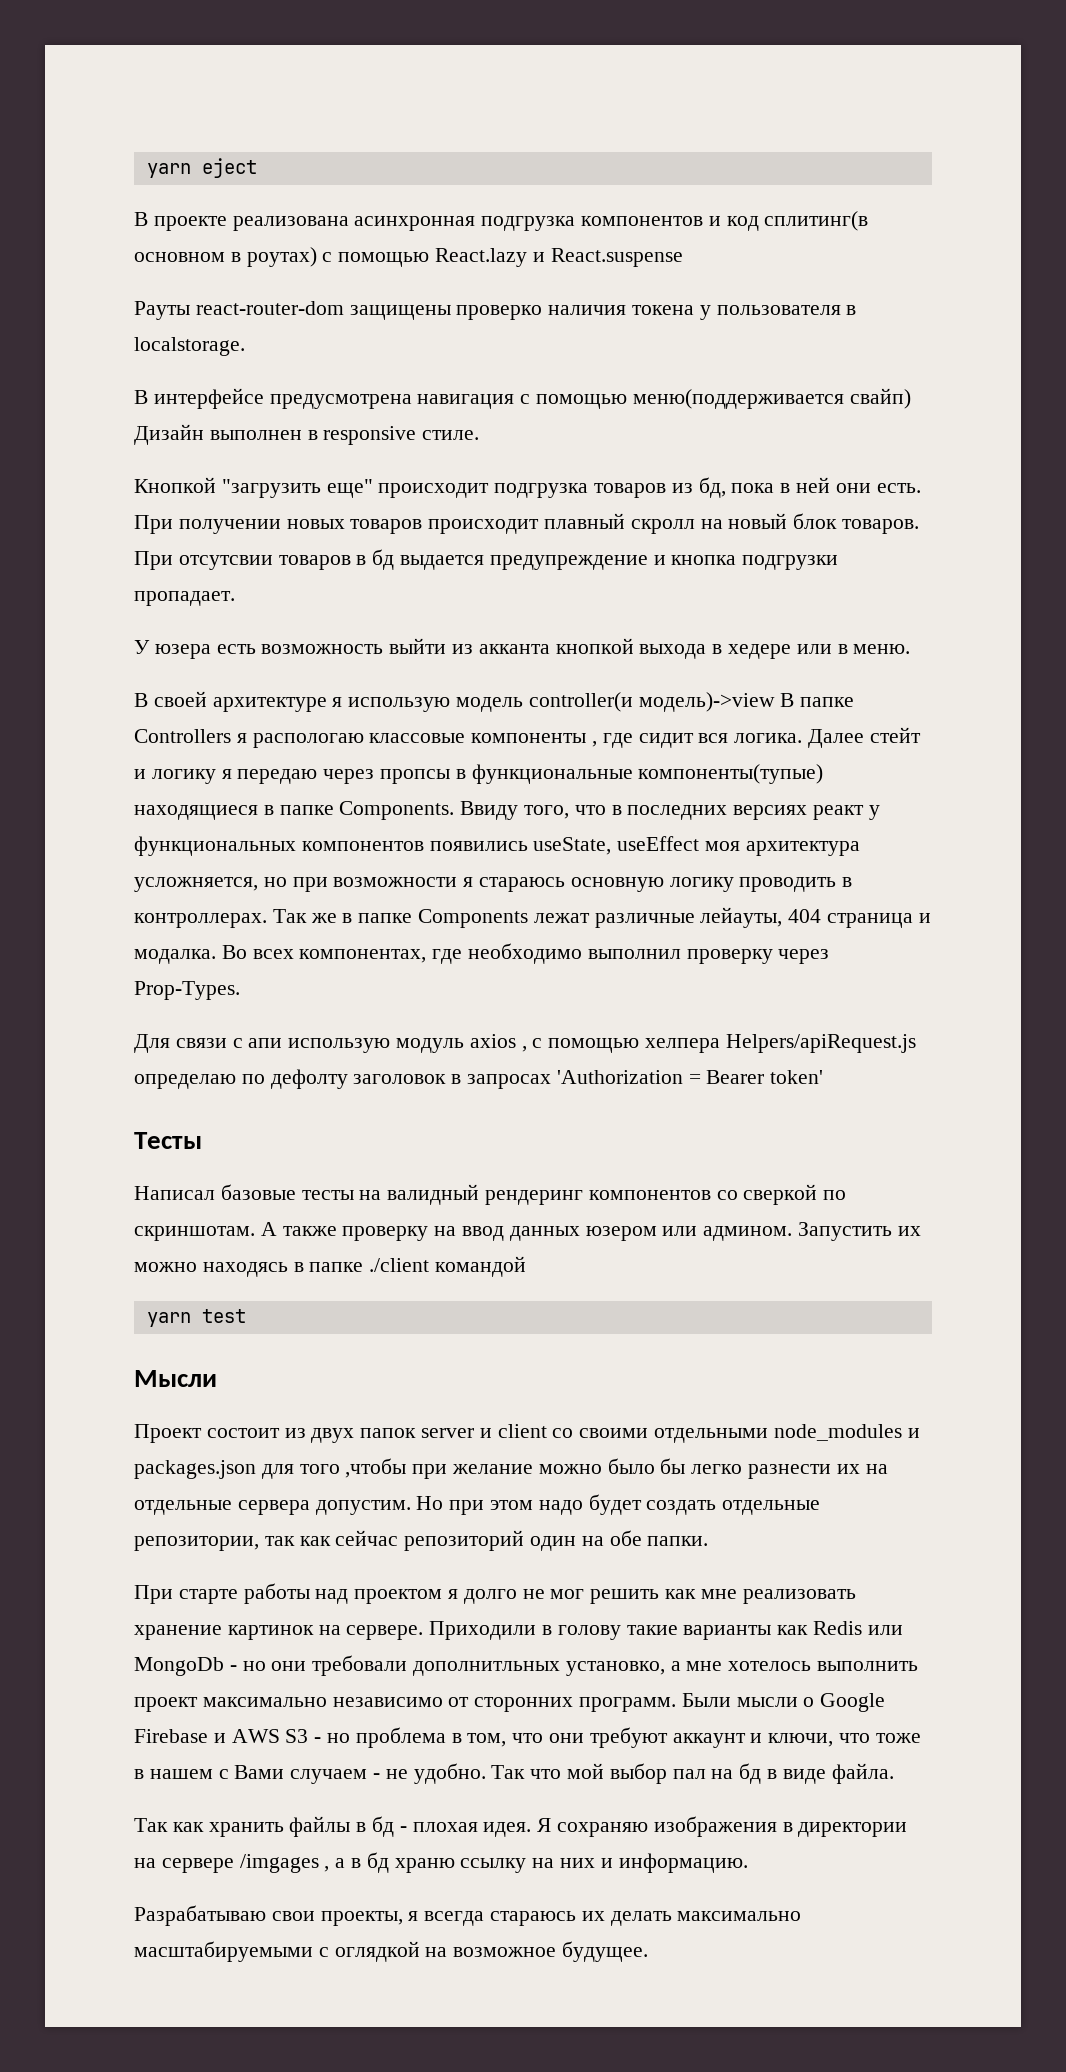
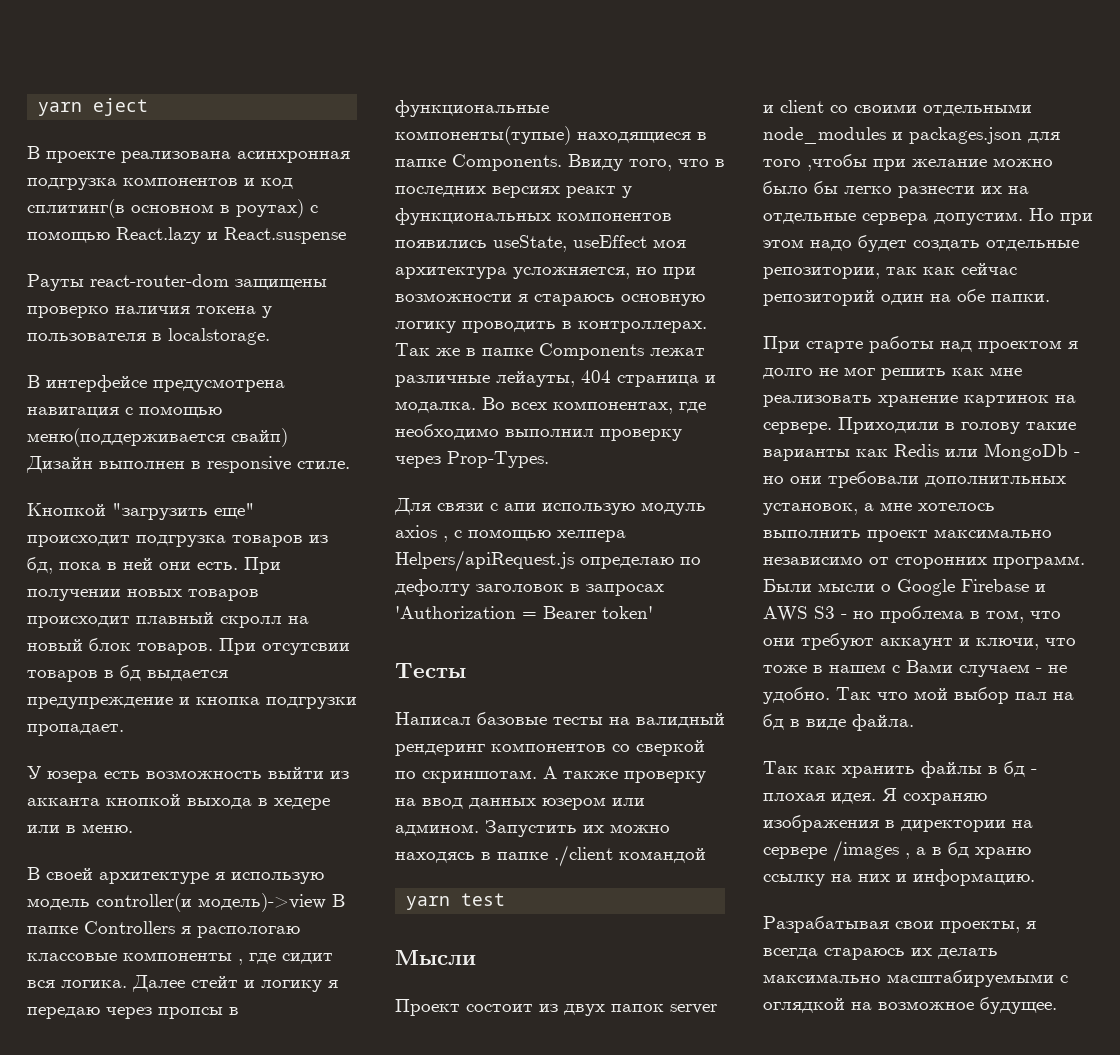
[565,1661,665,1676] установко, -> [763,503,858,515] установок,
[239,1854,319,1873] /imgages -> [833,840,899,862] /images
[134,1905,266,1926] Разрабатываю -> [763,916,889,933] Разрабатывая

